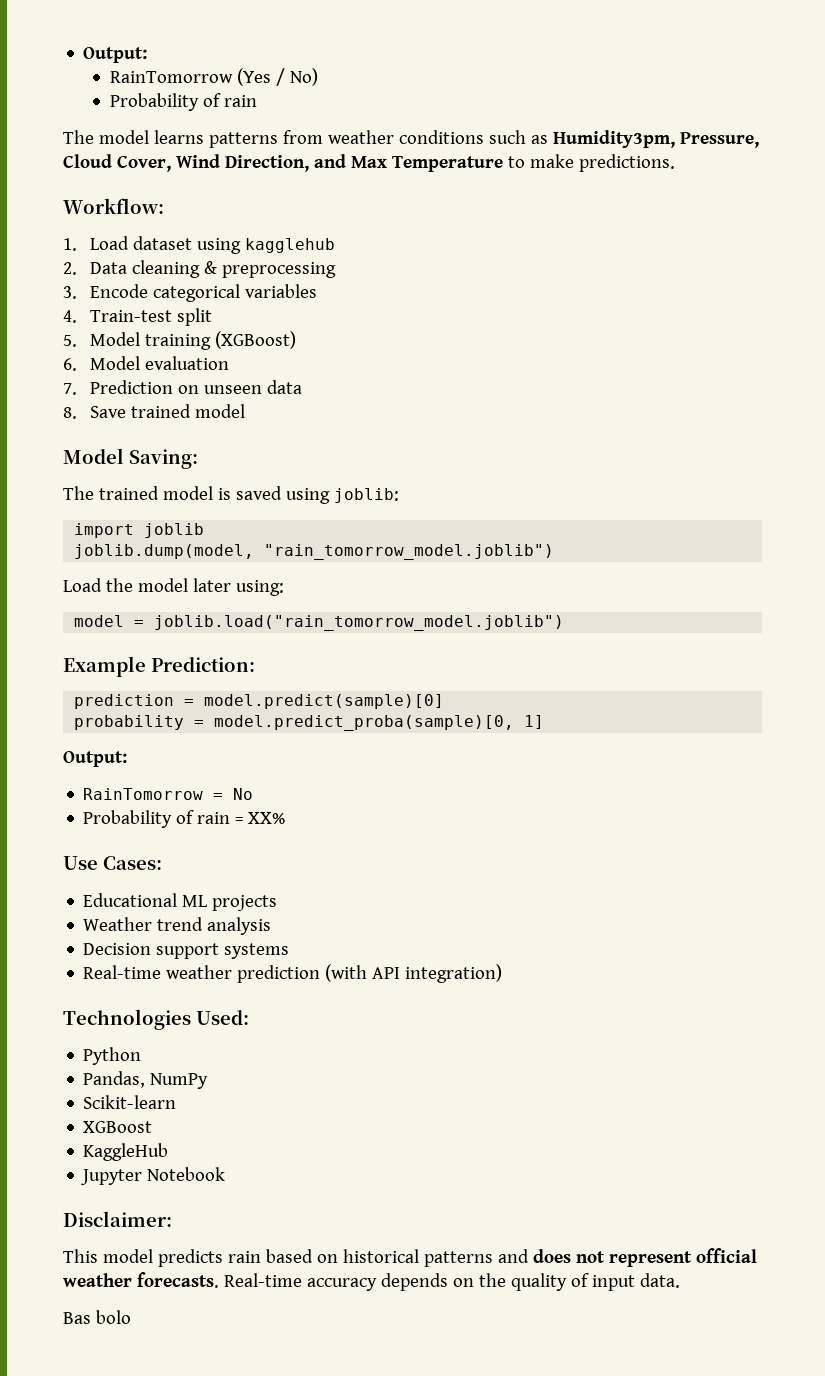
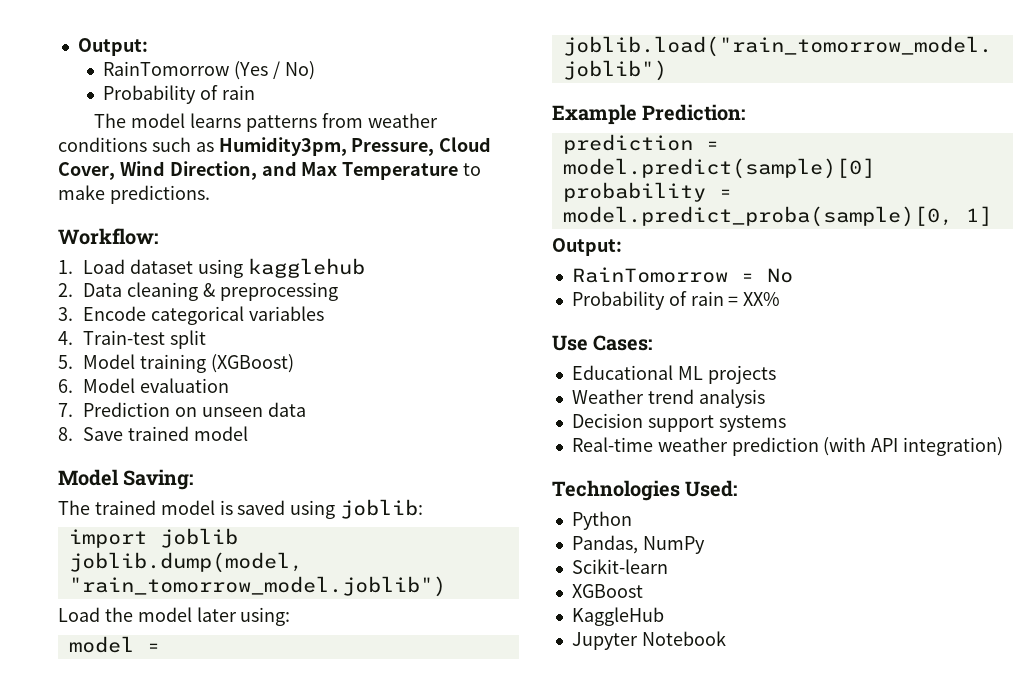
[63,1211,172,1227] [63,1248,757,1267] [63,1272,680,1291] [63,1310,131,1324] // Disclaimer: // This model predicts rain based on historical patterns and does not represent official weather forecasts. Real-time accuracy depends on the quality of input data. // Bas bolo -> (726, 638) none

